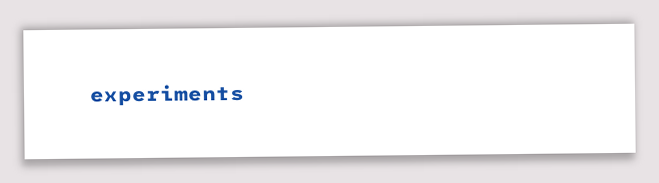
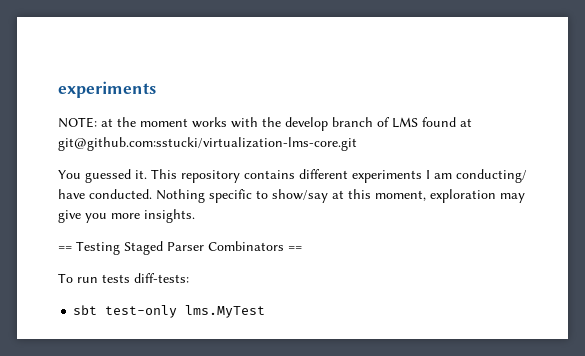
[89,83,245,106] experiments -> [58,81,156,98] [58,117,472,131] [58,137,357,151] [58,169,527,183] [58,189,525,203] [58,209,195,223] [58,241,302,255] [58,273,189,283] [73,305,266,318] experiments // NOTE: at the moment works with the develop branch of LMS found at git@github.com:sstucki/virtualization-lms-core.git // You guessed it. This repository contains different experiments I am conducting/ have conducted. Nothing specific to show/say at this moment, exploration may give you more insights. // == Testing Staged Parser Combinators == // To run tests diff-tests: // sbt test-only lms.MyTest

